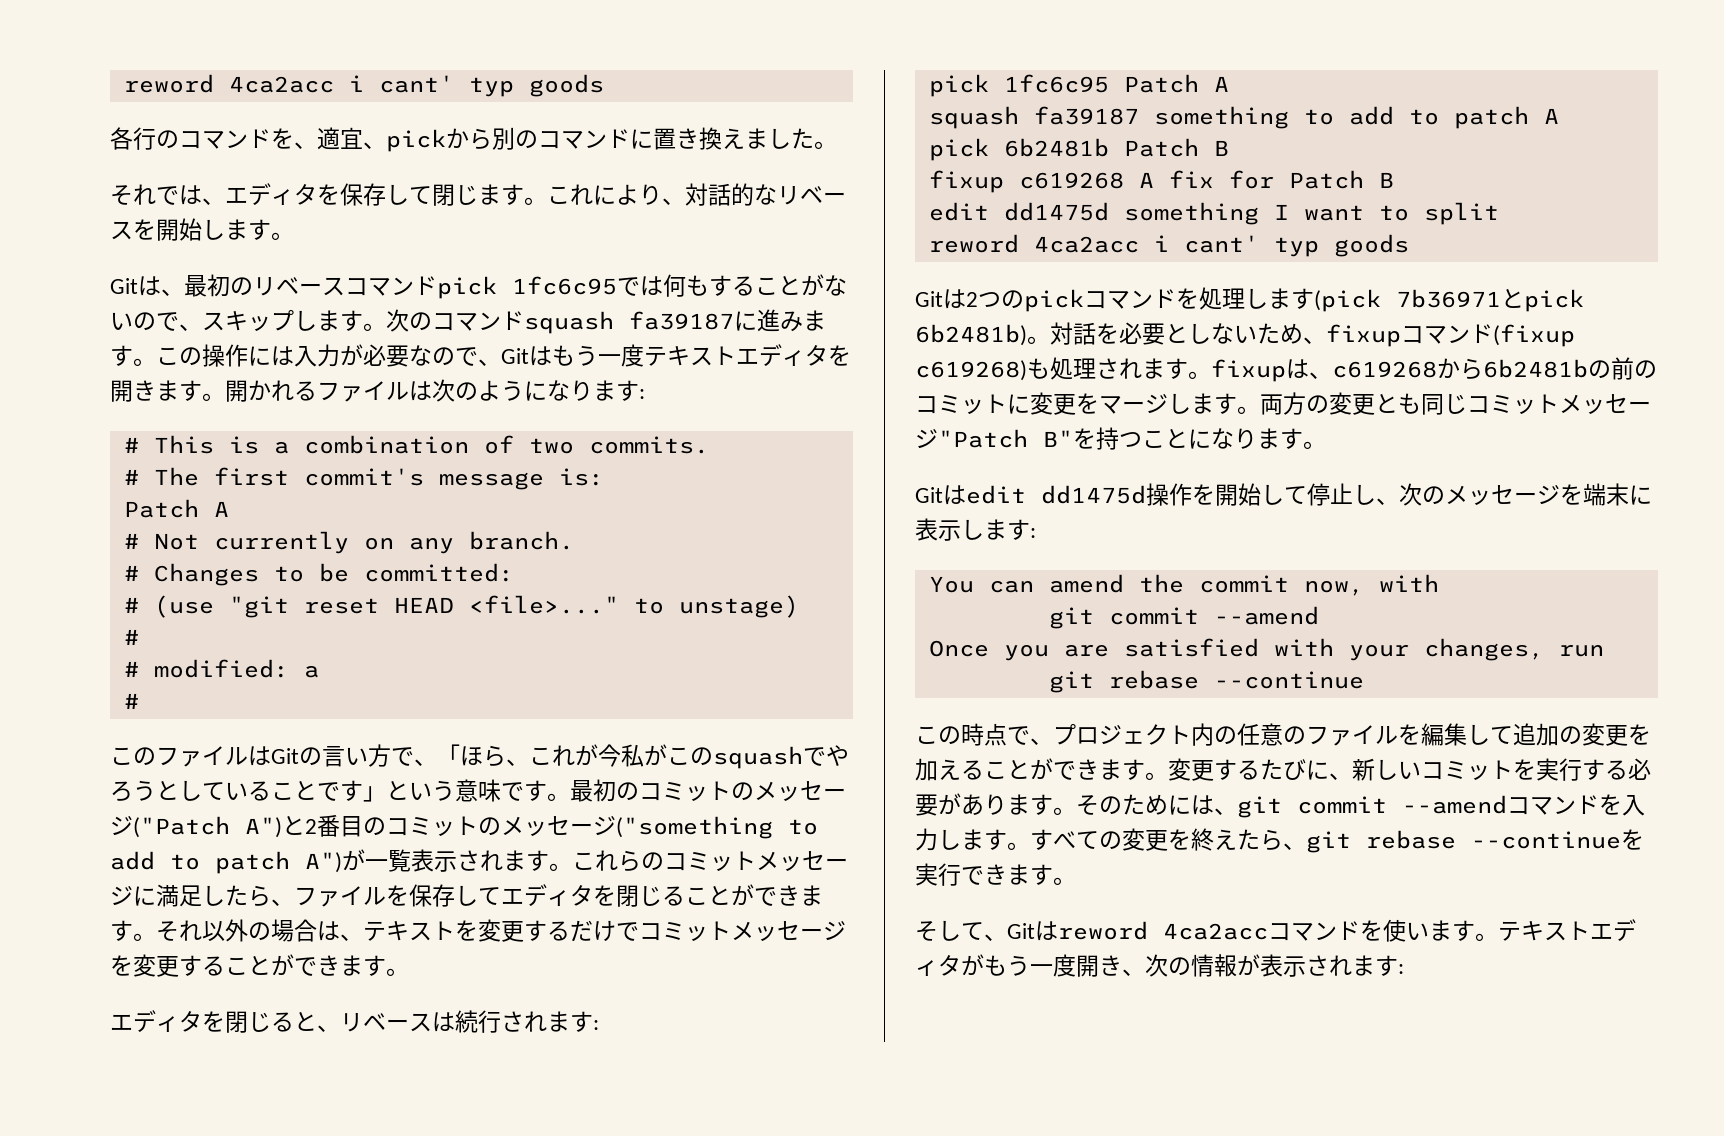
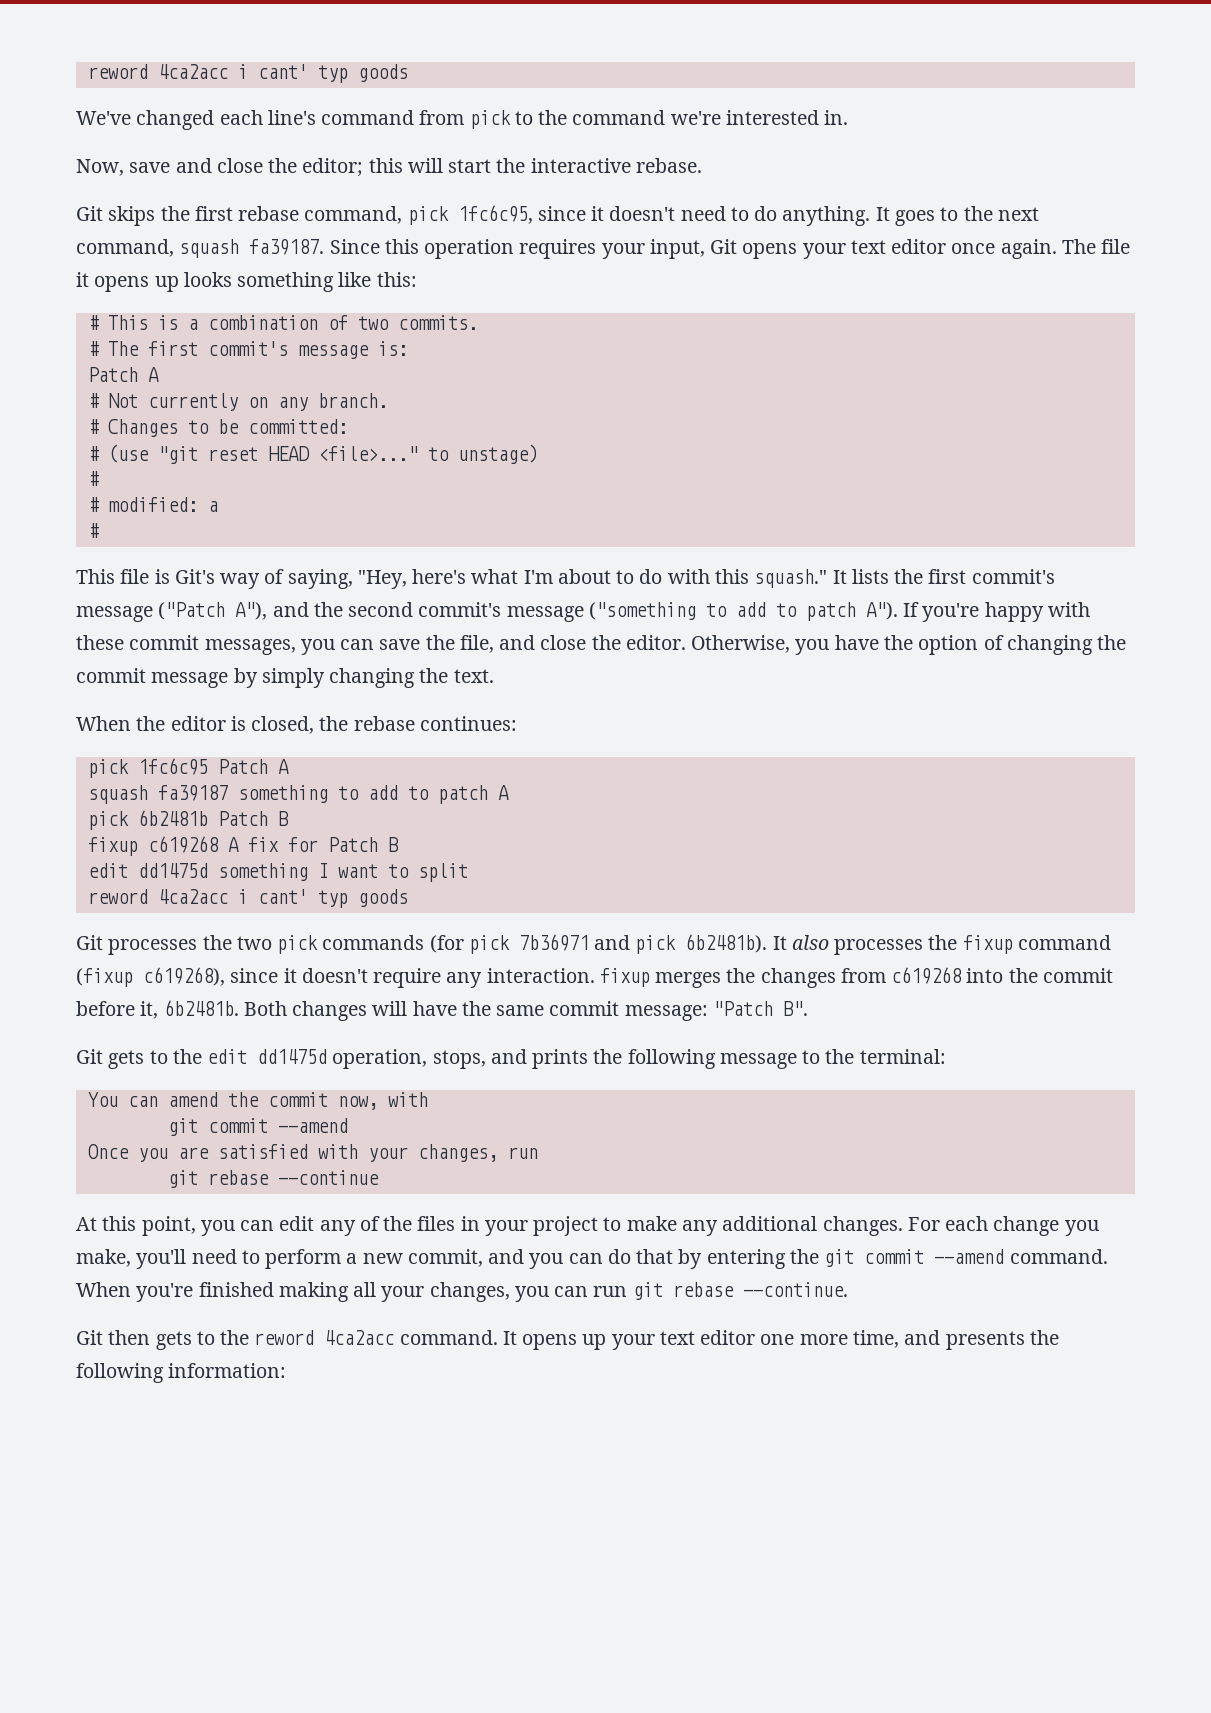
[123,74,604,97] [110,127,837,152] [110,183,846,206] [110,218,294,241] [110,274,847,299] [110,309,826,334] [110,344,851,367] [110,379,645,402] reword 4ca2acc i cant' typ goods // 各行のコマンドを、適宜、pickから別のコマンドに置き換えました。 // それでは、エディタを保存して閉じます。これにより、対話的なリベースを開始します。 // Gitは、最初のリベースコマンドpick 1fc6c95では何もすることがないので、スキップします。次のコマンドsquash fa39187に進みます。この操作には入力が必要なので、Gitはもう一度テキストエディタを開きます。開かれるファイルは次のようになります: -> [87,64,408,83] [76,110,849,130] [76,158,702,177] [76,205,1039,226] [76,239,1131,259] [76,272,417,292] reword 4ca2acc i cant' typ goods // We've changed each line's command from pick to the command we're interested in. // Now, save and close the editor; this will start the interactive rebase. // Git skips the first rebase command, pick 1fc6c95, since it doesn't need to do anything. It goes to the next command, squash fa39187. Since this operation requires your input, Git opens your text editor once again. The file it opens up looks something like this:
[110,744,849,769] [110,779,846,802] [110,814,616,838] このファイルはGitの言い方で、「ほら、これが今私がこのsquashでやろうとしていることです」という意味です。最初のコミットのメッセージ("Patch A")と2番目のコミットのメッセージ -> [76,569,1055,589] [76,602,584,622] This file is Git's way of saying, "Hey, here's what I'm about to do with this squash." It lists the first commit's message ("Patch A"), and the second commit's message
[305,849,848,873] [110,884,823,907] [110,919,846,942] [110,954,409,977] [110,1010,599,1033] A")が一覧表示されます。これらのコミットメッセージに満足したら、ファイルを保存してエディタを閉じることができます。それ以外の場合は、テキストを変更するだけでコミットメッセージを変更することができます。 // エディタを閉じると、リベースは続行されます: -> [865,602,1090,622] [76,635,1127,655] [76,668,494,688] [76,716,517,734] A"). If you're happy with these commit messages, you can save the file, and close the editor. Otherwise, you have the option of changing the commit message by simply changing the text. // When the editor is closed, the rebase continues:
[943,287,1584,312] [915,322,1575,347] [915,357,1657,382] [915,392,1651,415] [915,427,1326,450] [915,483,1652,506] [915,518,1036,541] は2つのpickコマンドを処理します(pick 7b36971とpick 6b2481b)。対話を必要としないため、fixupコマンド(fixup c619268)も処理されます。fixupは、c619268から6b2481bの前のコミットに変更をマージします。両方の変更とも同じコミットメッセージ"Patch B"を持つことになります。 // Gitはedit dd1475d操作を開始して停止し、次のメッセージを端末に表示します: -> [108,934,1111,955] [76,967,1113,988] [76,1000,808,1021] [76,1049,946,1069] processes the two pick commands (for pick 7b36971 and pick 6b2481b). It also processes the fixup command (fixup c619268), since it doesn't require any interaction. fixup merges the changes from c619268 into the commit before it, 6b2481b. Both changes will have the same commit message: "Patch B". // Git gets to the edit dd1475d operation, stops, and prints the following message to the terminal:
[915,723,1651,746] [915,758,1651,781] [915,793,1645,818] [915,828,1644,853] [915,863,1076,886] [915,919,1636,942] [915,954,1404,977] この時点で、プロジェクト内の任意のファイルを編集して追加の変更を加えることができます。変更するたびに、新しいコミットを実行する必要があります。そのためには、git commit --amendコマンドを入力します。すべての変更を終えたら、git rebase --continueを実行できます。 // そして、Gitはreword 4ca2accコマンドを使います。テキストエディタがもう一度開き、次の情報が表示されます: -> [76,1216,1099,1236] [76,1249,1108,1269] [76,1282,848,1302] [76,1330,1059,1350] [76,1363,287,1383] At this point, you can edit any of the files in your project to make any additional changes. For each change you make, you'll need to perform a new commit, and you can do that by entering the git commit --amend command. When you're finished making all your changes, you can run git rebase --continue. // Git then gets to the reword 4ca2acc command. It opens up your text editor one more time, and presents the following information:

